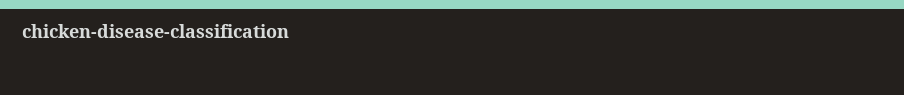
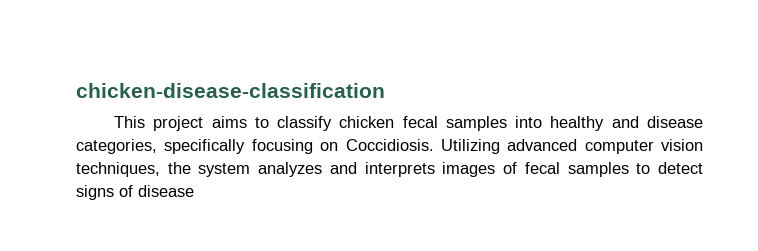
(289, 31) none -> [114,116,703,131] [76,139,703,154] [76,162,704,177] [76,185,194,200] // This project aims to classify chicken fecal samples into healthy and disease categories, specifically focusing on Coccidiosis. Utilizing advanced computer vision techniques, the system analyzes and interprets images of fecal samples to detect signs of disease

